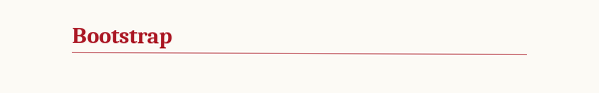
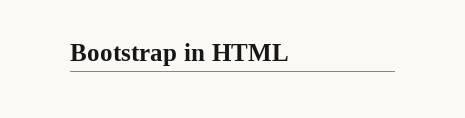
(173, 38) none -> [183,43,289,61] in HTML

